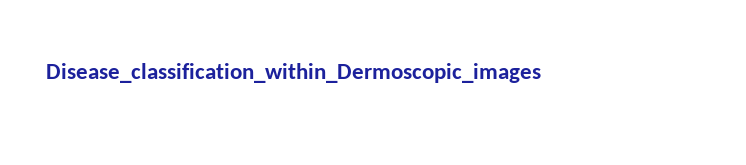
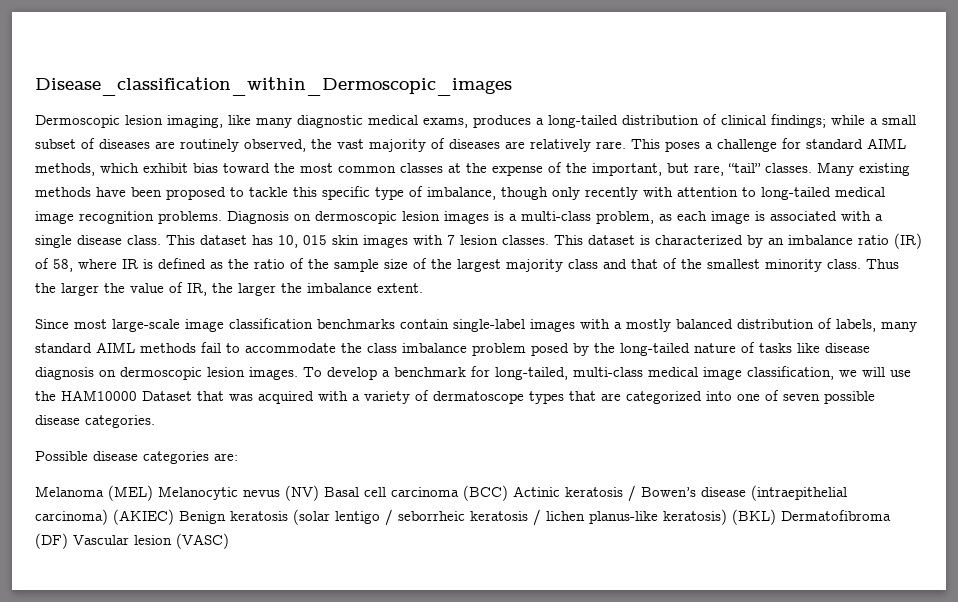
(541, 73) none -> [35,114,916,128] [35,138,906,152] [35,162,910,176] [35,186,885,200] [35,211,883,224] [35,233,922,249] [35,258,899,272] [35,282,423,296] [35,318,917,332] [35,342,870,356] [35,366,911,380] [35,390,875,404] [35,415,155,428] [35,451,238,464] [35,485,847,502] [35,509,891,526] [35,533,229,549] // Dermoscopic lesion imaging, like many diagnostic medical exams, produces a long-tailed distribution of clinical findings; while a small subset of diseases are routinely observed, the vast majority of diseases are relatively rare. This poses a challenge for standard AIML methods, which exhibit bias toward the most common classes at the expense of the important, but rare, “tail” classes. Many existing methods have been proposed to tackle this specific type of imbalance, though only recently with attention to long-tailed medical image recognition problems. Diagnosis on dermoscopic lesion images is a multi-class problem, as each image is associated with a single disease class. This dataset has 10, 015 skin images with 7 lesion classes. This dataset is characterized by an imbalance ratio (IR) of 58, where IR is defined as the ratio of the sample size of the largest majority class and that of the smallest minority class. Thus the larger the value of IR, the larger the imbalance extent. // Since most large-scale image classification benchmarks contain single-label images with a mostly balanced distribution of labels, many standard AIML methods fail to accommodate the class imbalance problem posed by the long-tailed nature of tasks like disease diagnosis on dermoscopic lesion images. To develop a benchmark for long-tailed, multi-class medical image classification, we will use the HAM10000 Dataset that was acquired with a variety of dermatoscope types that are categorized into one of seven possible disease categories. // Possible disease categories are: // Melanoma (MEL) Melanocytic nevus (NV) Basal cell carcinoma (BCC) Actinic keratosis / Bowen’s disease (intraepithelial carcinoma) (AKIEC) Benign keratosis (solar lentigo / seborrheic keratosis / lichen planus-like keratosis) (BKL) Dermatofibroma (DF) Vascular lesion (VASC)

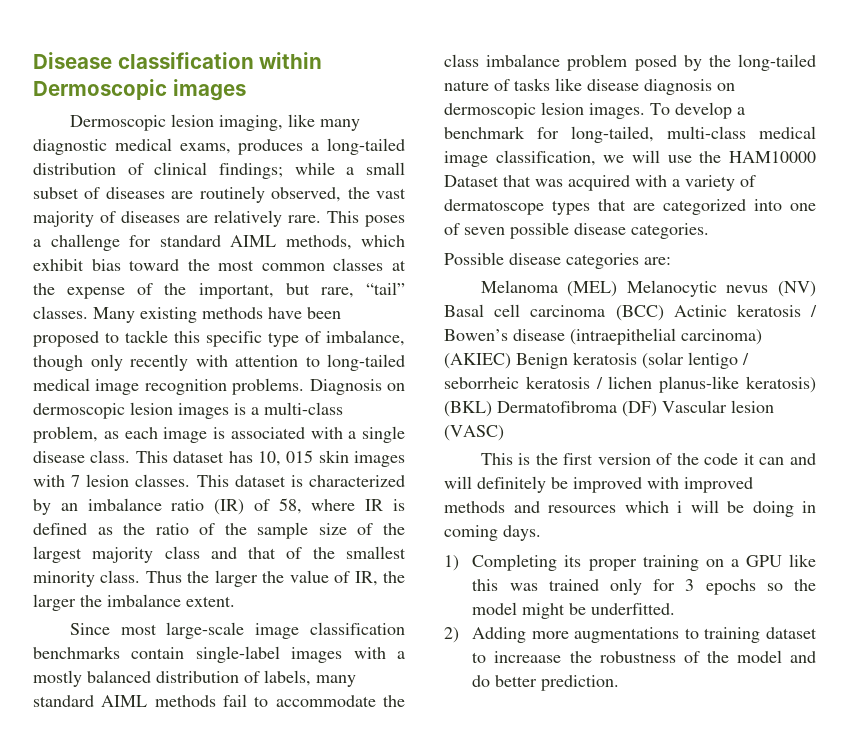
[35,77,512,96] Disease_classification_within_Dermoscopic_images -> [33,52,323,69] [33,79,246,101] Disease classification within Dermoscopic images
(229, 541) none -> [480,453,816,465] [444,476,753,493] [444,500,816,517] [444,525,541,541] [444,554,816,571] [472,578,816,595] [472,602,676,619] [444,627,817,643] [472,650,816,663] [472,675,620,691] // This is the first version of the code it can and will definitely be improved with improved methods and resources which i will be doing in coming days. // 1) Completing its proper training on a GPU like this was trained only for 3 epochs so the model might be underfitted. // 2) Adding more augmentations to training dataset to increaase the robustness of the model and do better prediction.

